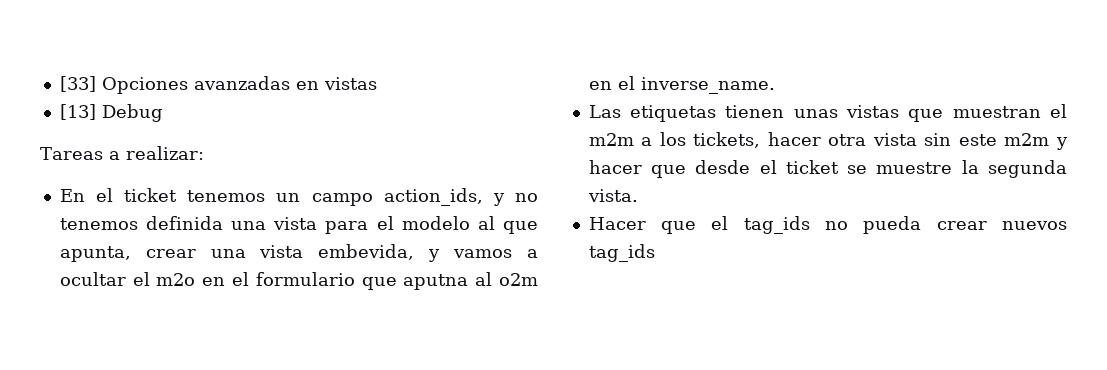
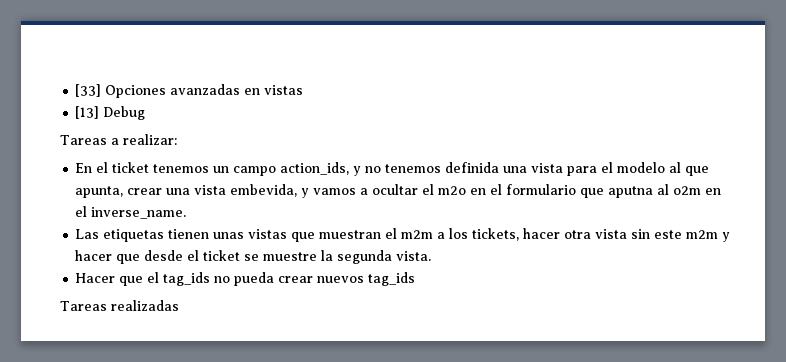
(655, 253) none -> [60,300,179,311] // Tareas realizadas

